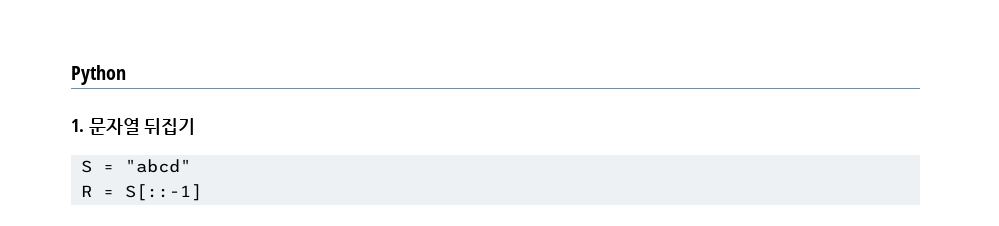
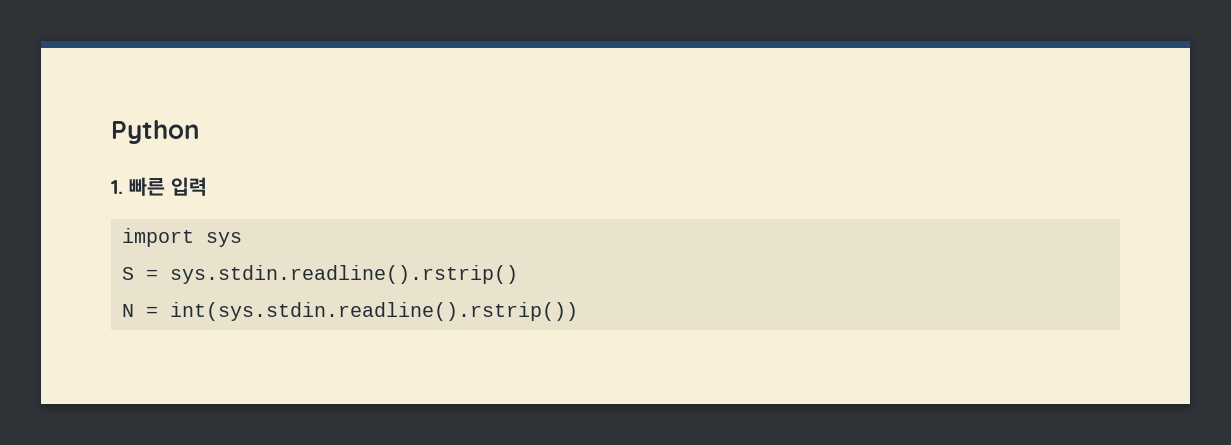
[88,118,196,135] [80,159,191,173] [80,184,202,201] 문자열 뒤집기 // S = "abcd" // R = S[::-1] -> [129,177,207,196] [122,228,243,247] [122,265,519,284] [122,302,579,321] 빠른 입력 // import sys // S = sys.stdin.readline().rstrip() // N = int(sys.stdin.readline().rstrip())

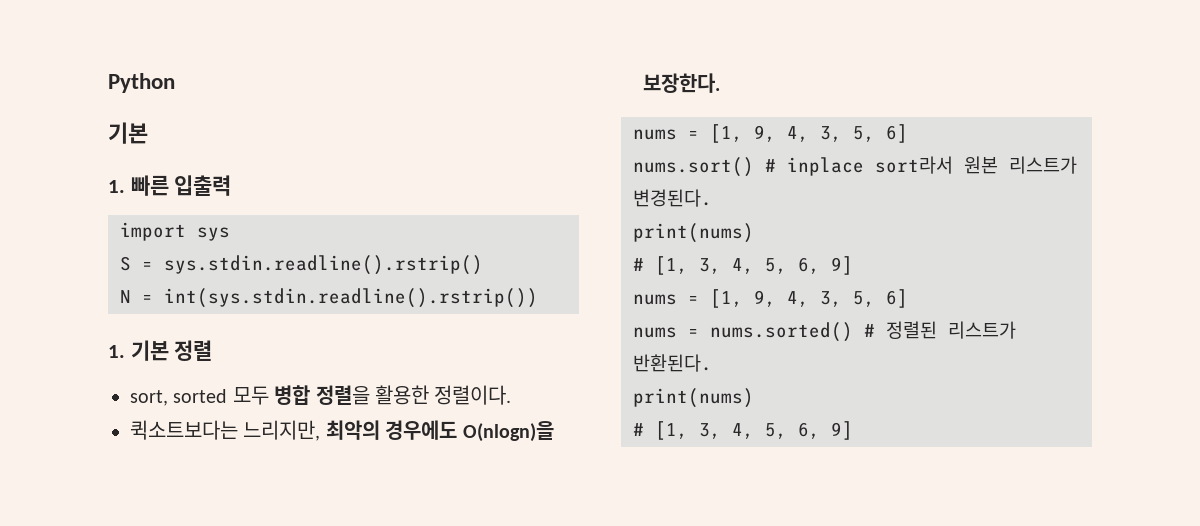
(200, 132) none -> [108,122,148,144] // 기본
[171,177,207,196] 입력 -> [174,175,232,196] 입출력
(579, 311) none -> [108,340,213,361] [130,385,512,406] [130,420,554,442] [643,73,720,93] [633,124,908,143] [633,156,1077,177] [633,189,712,207] [633,223,754,243] [633,256,853,275] [633,289,908,308] [633,321,1016,342] [633,354,712,372] [633,388,754,408] [633,421,853,440] // 1. 기본 정렬 // sort, sorted 모두 병합 정렬을 활용한 정렬이다. // 퀵소트보다는 느리지만, 최악의 경우에도 O(nlogn)을 보장한다. // nums = [1, 9, 4, 3, 5, 6] // nums.sort() # inplace sort라서 원본 리스트가 변경된다. // print(nums) // # [1, 3, 4, 5, 6, 9] // nums = [1, 9, 4, 3, 5, 6] // nums = nums.sorted() # 정렬된 리스트가 반환된다. // print(nums) // # [1, 3, 4, 5, 6, 9]

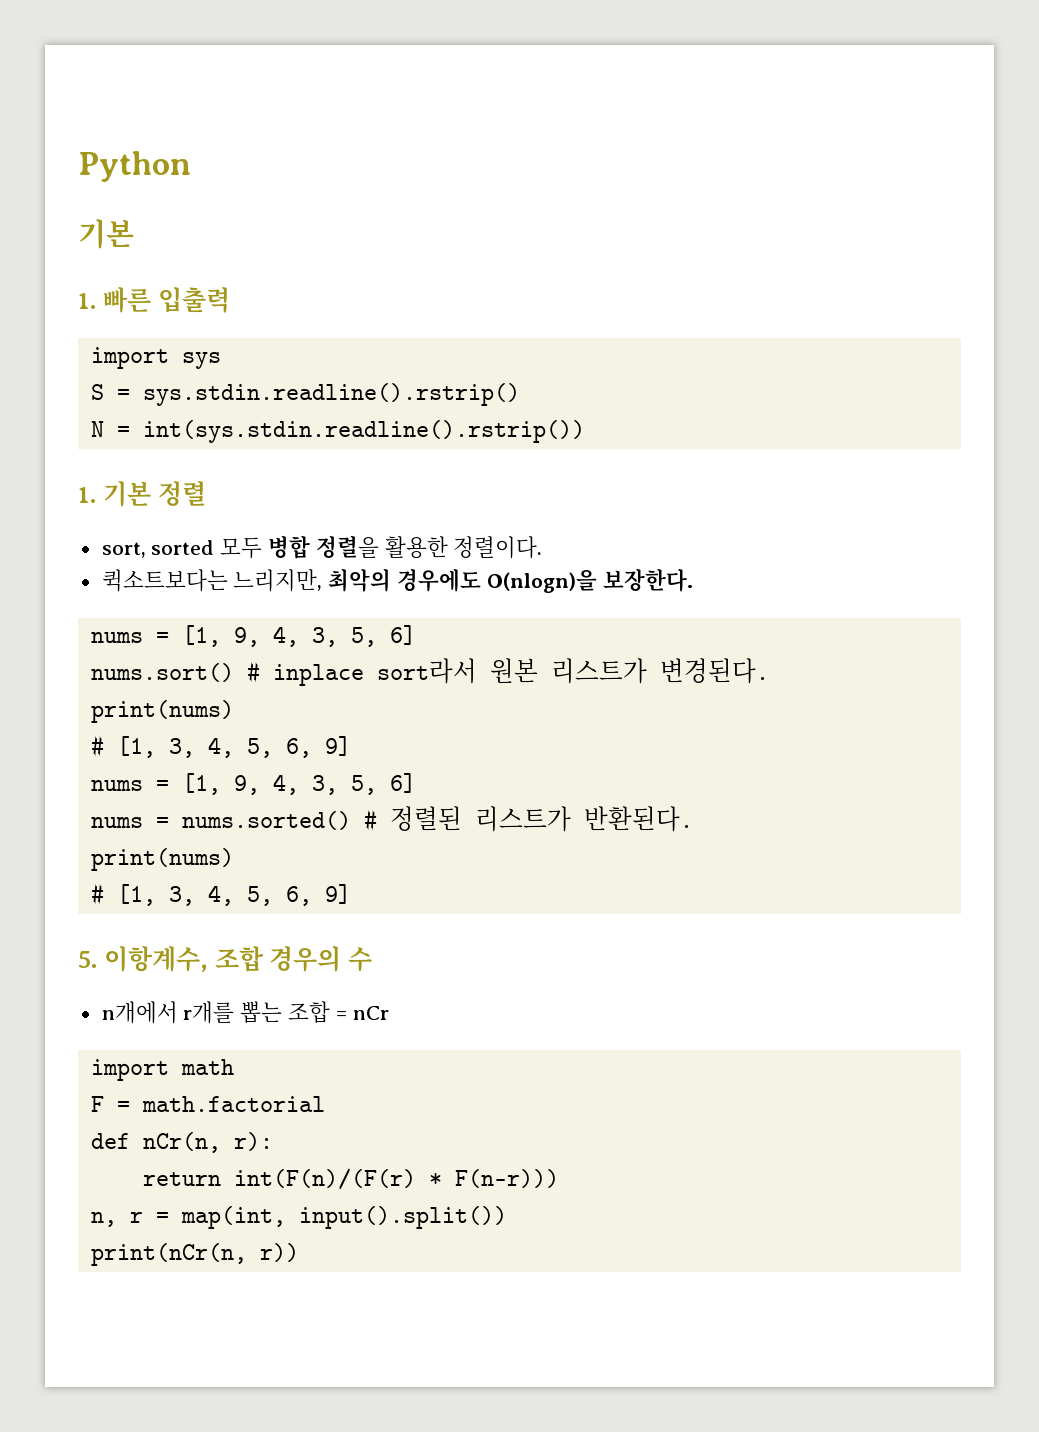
(853, 430) none -> [78,946,372,972] [101,1001,389,1024] [90,1059,234,1081] [90,1096,325,1112] [90,1132,273,1153] [142,1168,559,1190] [90,1206,507,1229] [90,1243,299,1266] // 5. 이항계수, 조합 경우의 수 // n개에서 r개를 뽑는 조합 = nCr // import math // F = math.factorial // def nCr(n, r): // return int(F(n)/(F(r) * F(n-r))) // n, r = map(int, input().split()) // print(nCr(n, r))

